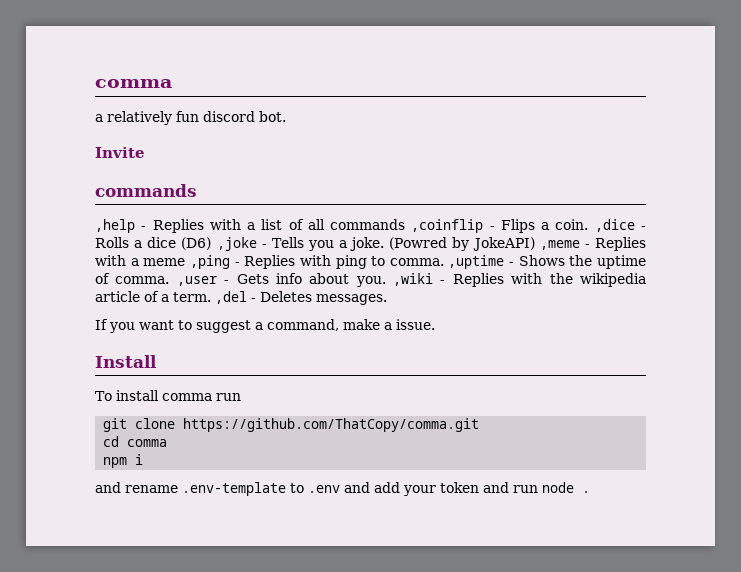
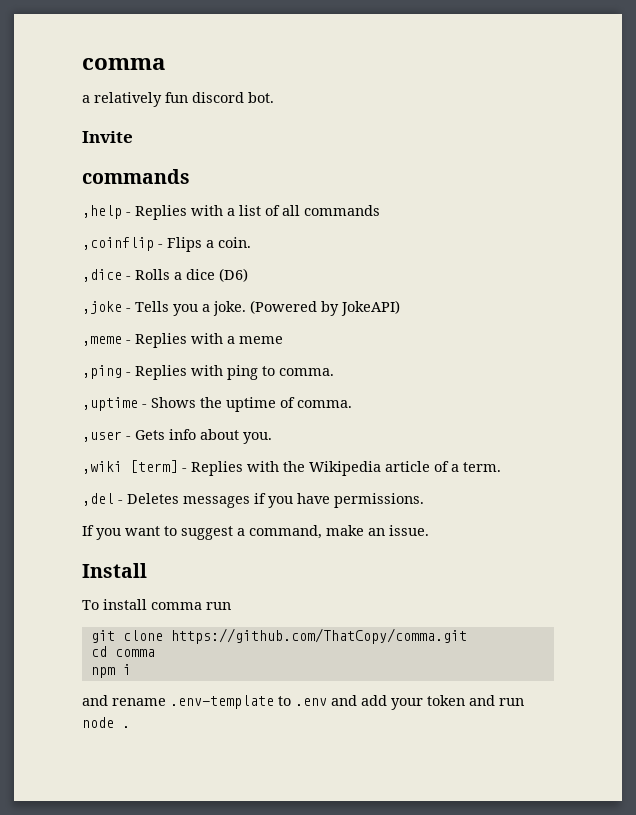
(406, 224) none -> (380, 210) //
(589, 224) none -> (251, 242) //
(212, 243) none -> (248, 275) //
[389,237,448,250] (Powred -> [250,300,317,314] (Powered
(535, 244) none -> (400, 308) //
(186, 262) none -> (283, 340) //
(444, 262) none -> (334, 372) //
(170, 280) none -> (352, 404) //
[393,273,434,286] ,wiki -> [82,460,178,474] // ,wiki [term]
[579,273,646,287] wikipedia -> [309,461,381,476] Wikipedia
(211, 297) none -> (501, 467) //
[316,294,387,305] messages. -> [183,493,424,508] messages if you have permissions.
[384,322,392,330] a -> [368,528,385,536] an

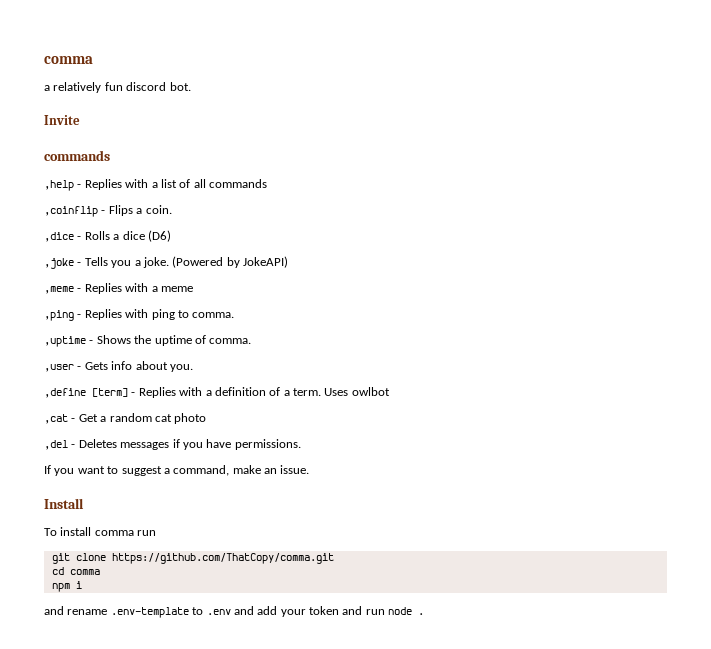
[82,461,122,474] ,wiki -> [44,388,86,398] ,define
[283,461,430,476] the Wikipedia article -> [205,387,266,396] a definition
(501, 467) none -> [324,387,390,396] [44,413,207,424] Uses owlbot // ,cat - Get a random cat photo

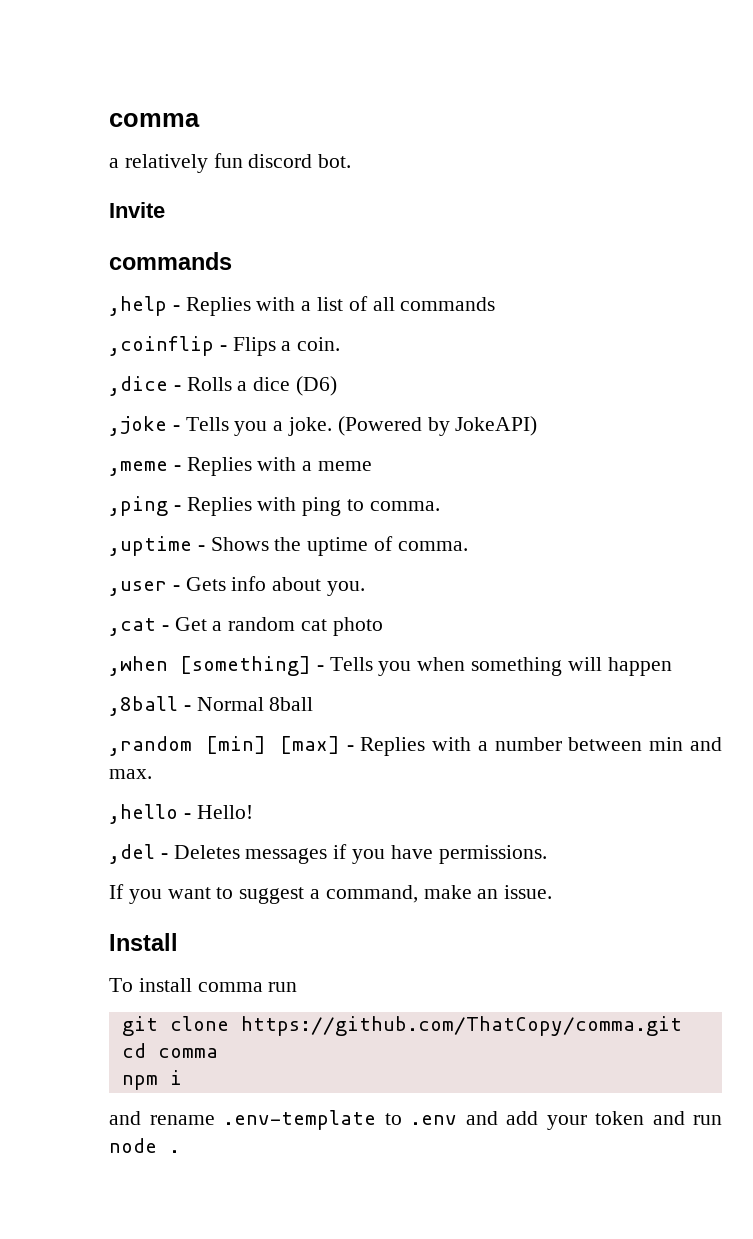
[44,387,390,398] // ,define [term] - Replies with a definition of a term. Uses owlbot -> (366, 588) none
(207, 418) none -> [109,656,672,676] [109,696,314,716] [109,736,722,756] [109,769,152,779] [109,804,253,824] // ,when [something] - Tells you when something will happen // ,8ball - Normal 8ball // ,random [min] [max] - Replies with a number between min and max. // ,hello - Hello!

